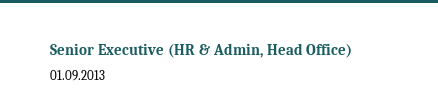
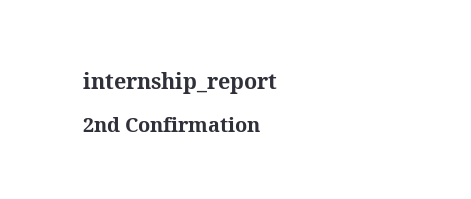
[50,43,353,58] [50,70,105,81] Senior Executive (HR & Admin, Head Office) // 01.09.2013 -> [83,72,277,94] [83,117,261,132] internship_report // 2nd Confirmation

